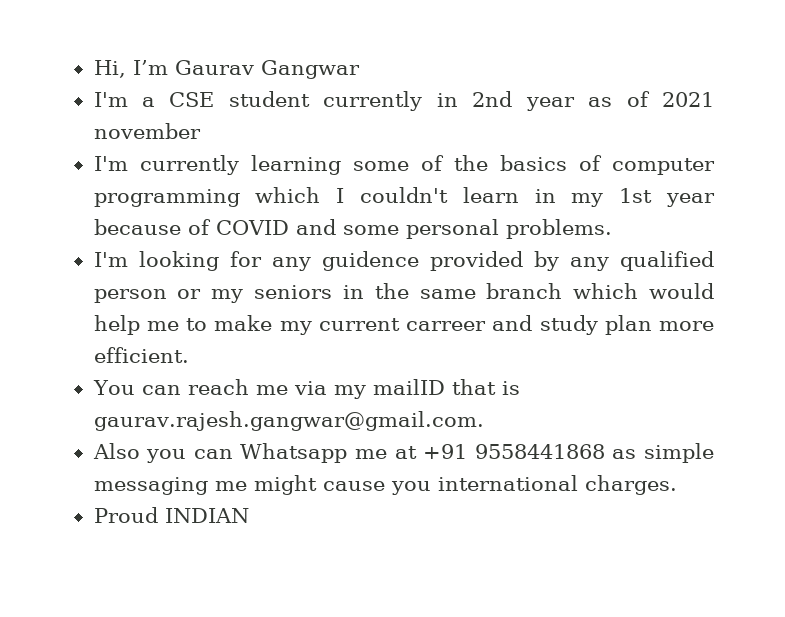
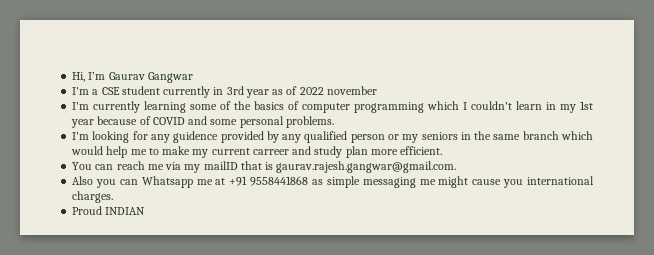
[472,91,513,107] 2nd -> [226,86,244,95] 3rd
[662,92,715,107] 2021 -> [299,87,324,95] 2022

